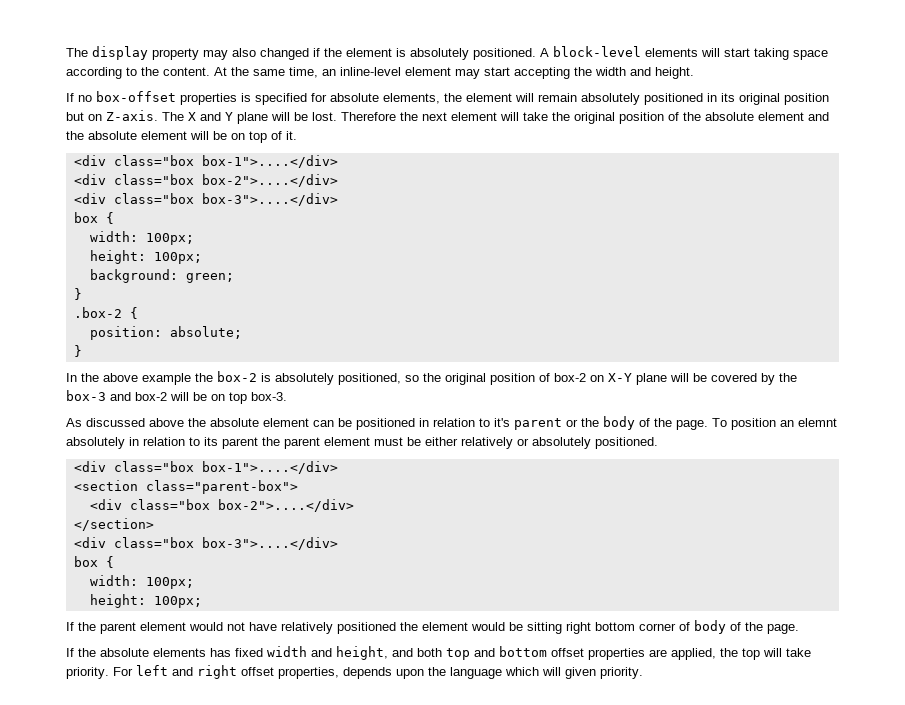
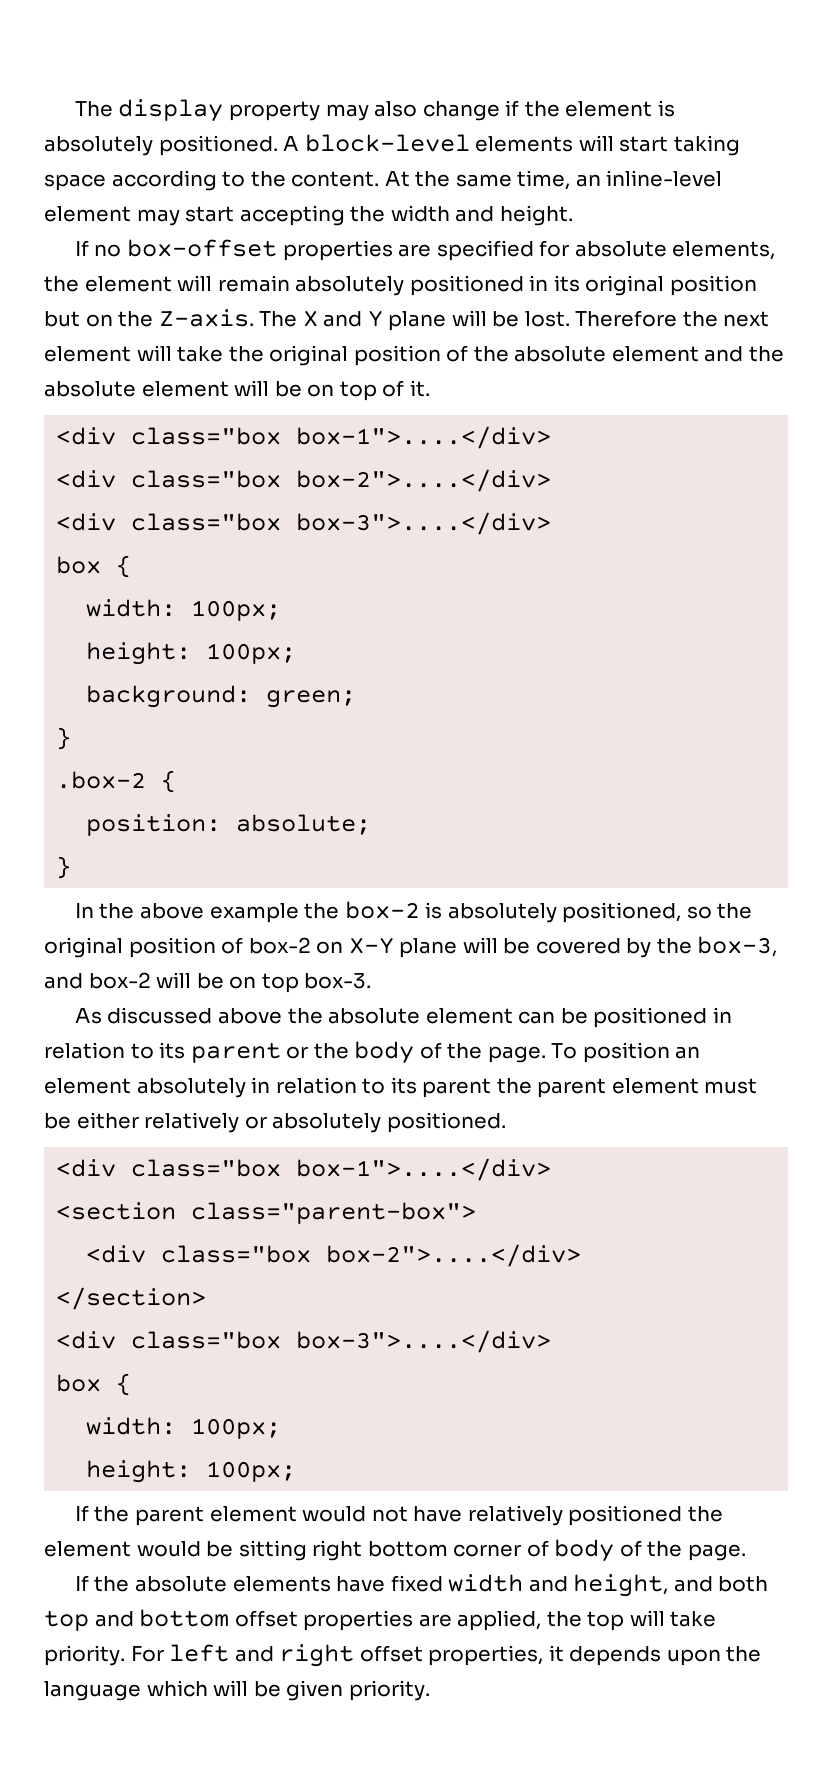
[260,48,309,60] changed -> [422,101,500,121] change
[241,93,251,102] is -> [398,244,432,257] are
(102, 117) none -> [118,311,154,327] the
[66,390,106,401] box-3 -> [697,936,778,957] box-3,
[494,418,510,427] it's -> [159,1042,186,1059] its
[798,418,837,427] elemnt -> [44,1078,131,1094] element
[210,648,231,657] has -> [336,1576,386,1592] have
(339, 673) none -> [548,1645,564,1662] it
(561, 671) none -> [253,1681,281,1697] be

